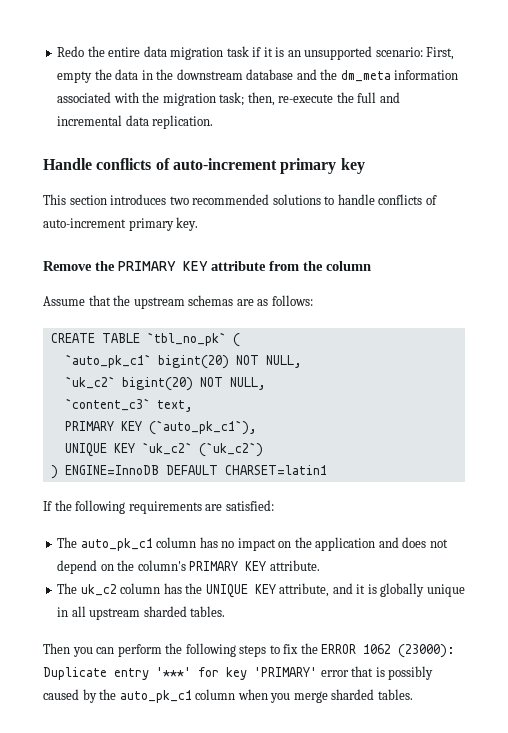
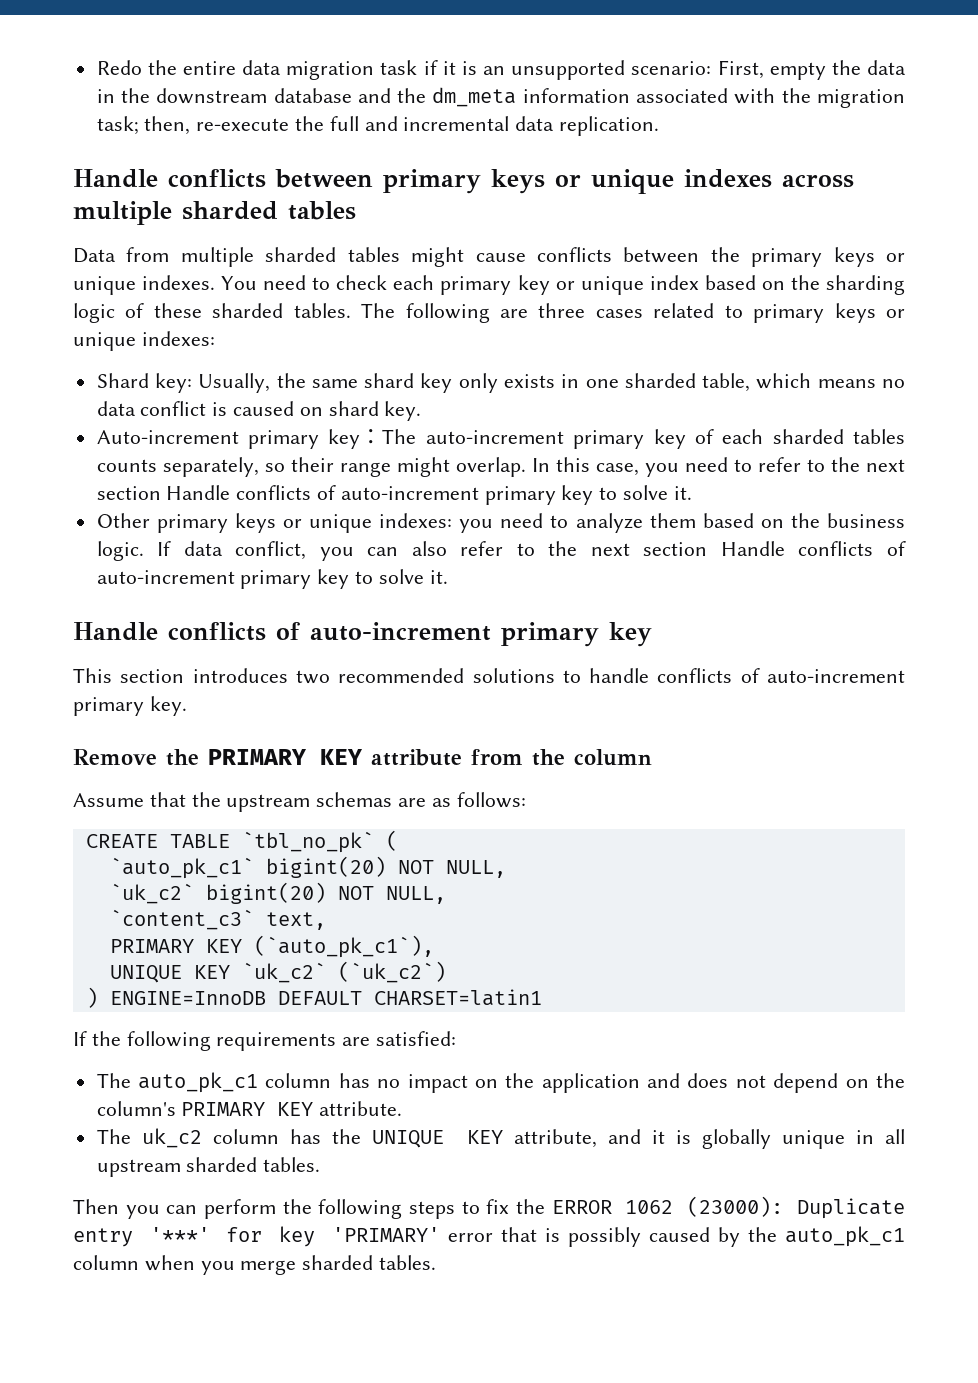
(214, 122) none -> [73,169,854,194] [73,201,356,225] [73,247,905,267] [73,275,906,295] [73,303,906,323] [73,331,215,351] [96,373,905,393] [96,401,422,421] [96,429,906,449] [96,457,906,477] [96,485,692,505] [96,513,905,533] [96,541,906,561] [96,569,448,589] // Handle conflicts between primary keys or unique indexes across multiple sharded tables // Data from multiple sharded tables might cause conflicts between the primary keys or unique indexes. You need to check each primary key or unique index based on the sharding logic of these sharded tables. The following are three cases related to primary keys or unique indexes: // Shard key: Usually, the same shard key only exists in one sharded table, which means no data conflict is caused on shard key. // Auto-increment primary key：The auto-increment primary key of each sharded tables counts separately, so their range might overlap. In this case, you need to refer to the next section Handle conflicts of auto-increment primary key to solve it. // Other primary keys or unique indexes: you need to analyze them based on the business logic. If data conflict, you can also refer to the next section Handle conflicts of auto-increment primary key to solve it.

